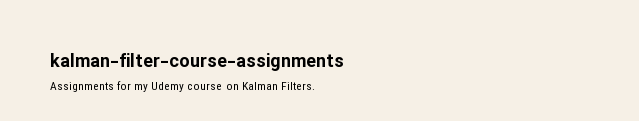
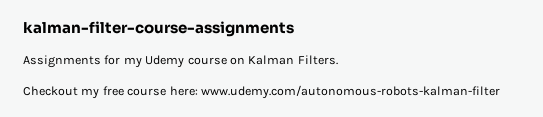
(315, 86) none -> [23,85,500,99] // Checkout my free course here: www.udemy.com/autonomous-robots-kalman-filter

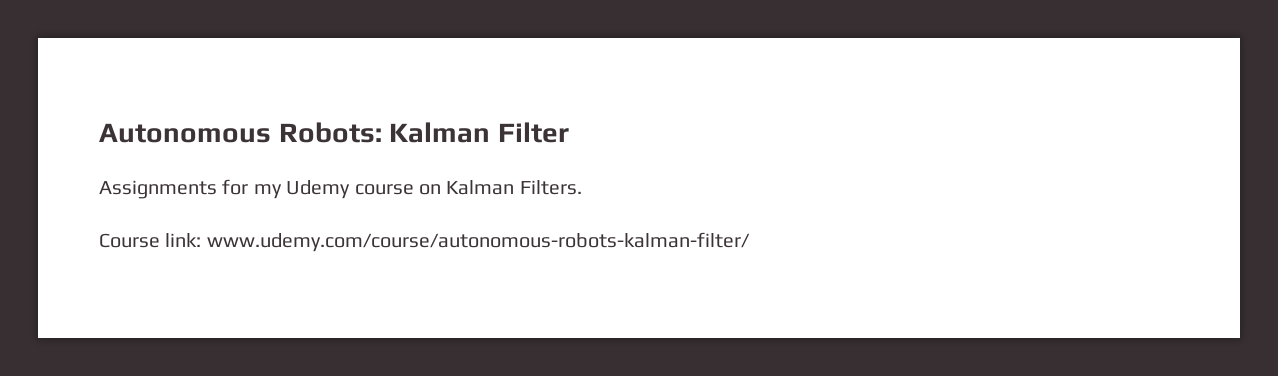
[23,21,294,37] kalman-filter-course-assignments -> [99,122,569,143] Autonomous Robots: Kalman Filter
[23,85,500,99] Checkout my free course here: www.udemy.com/autonomous-robots-kalman-filter -> [99,232,750,252] Course link: www.udemy.com/course/autonomous-robots-kalman-filter/

